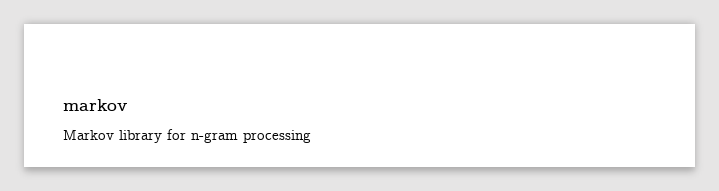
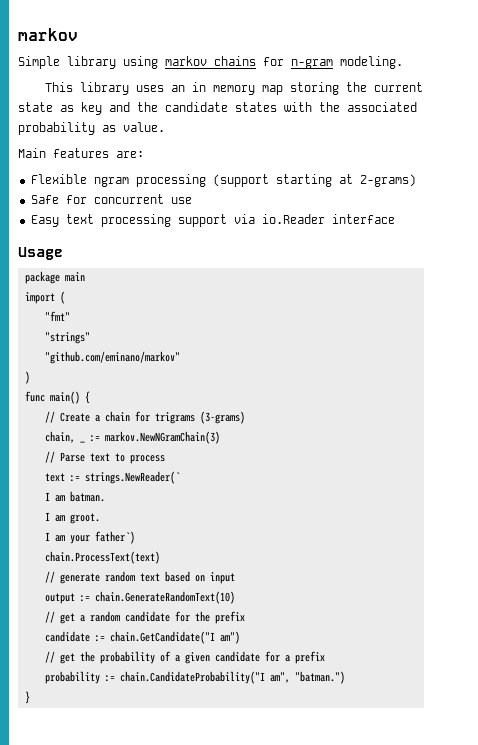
[63,129,311,143] Markov library for n-gram processing -> [18,56,403,69] [45,82,424,95] [18,102,417,115] [18,122,165,135] [18,148,144,158] [30,174,416,187] [30,194,192,204] [30,214,395,227] [18,247,63,260] [24,271,85,284] [24,291,65,304] [44,311,70,321] [44,332,90,344] [44,351,180,364] [24,371,30,384] [24,391,90,404] [44,411,245,424] [44,431,220,444] [44,451,165,464] [44,471,180,484] [44,491,105,502] [44,512,100,524] [44,531,135,544] [44,551,160,564] [44,571,235,584] [44,591,235,604] [44,611,245,624] [44,631,240,644] [44,651,325,664] [44,671,345,684] [24,691,30,704] Simple library using markov chains for n-gram modeling. // This library uses an in memory map storing the current state as key and the candidate states with the associated probability as value. // Main features are: // Flexible ngram processing (support starting at 2-grams) // Safe for concurrent use // Easy text processing support via io.Reader interface // Usage // package main // import ( // "fmt" // "strings" // "github.com/eminano/markov" // ) // func main() { // // Create a chain for trigrams (3-grams) // chain, _ := markov.NewNGramChain(3) // // Parse text to process // text := strings.NewReader(` // I am batman. // I am groot. // I am your father`) // chain.ProcessText(text) // // generate random text based on input // output := chain.GenerateRandomText(10) // // get a random candidate for the prefix // candidate := chain.GetCandidate("I am") // // get the probability of a given candidate for a prefix // probability := chain.CandidateProbability("I am", "batman.") // }

